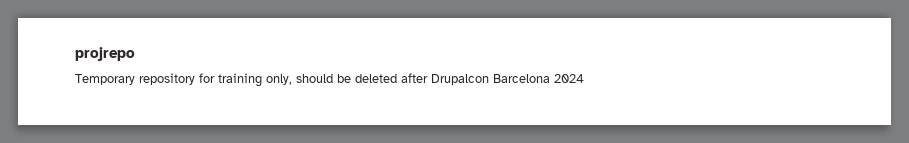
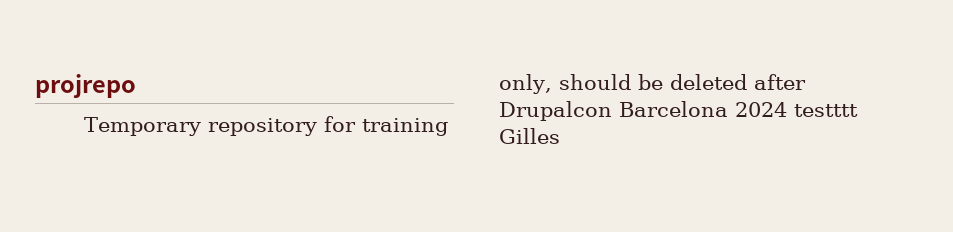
(584, 78) none -> [794,104,858,117] [499,128,560,144] testttt Gilles

